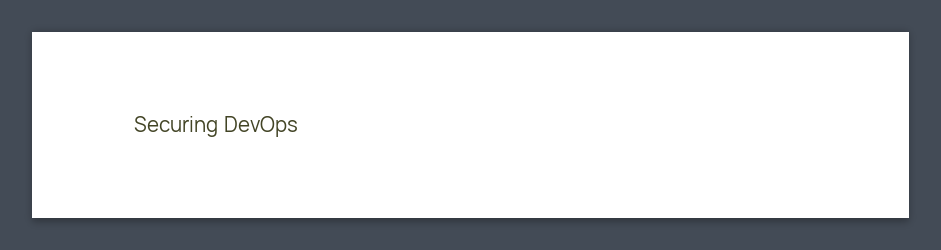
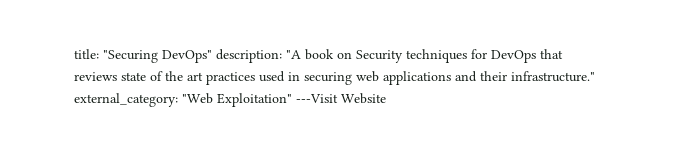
[134,116,298,137] Securing DevOps -> [74,49,563,63] [74,71,595,85] [74,93,386,107] title: "Securing DevOps" description: "A book on Security techniques for DevOps that reviews state of the art practices used in securing web applications and their infrastructure." external_category: "Web Exploitation" ---Visit Website

